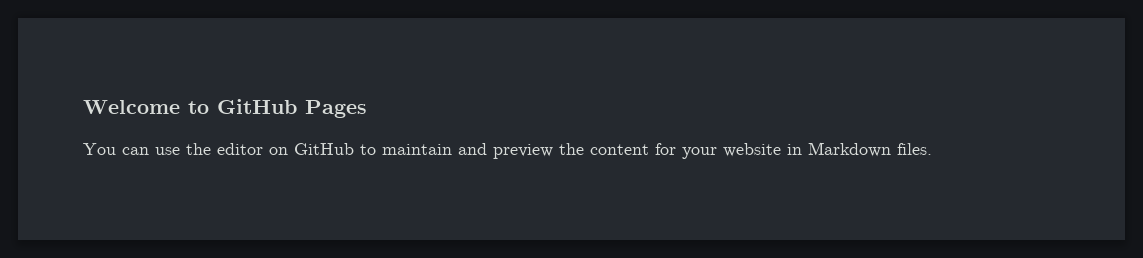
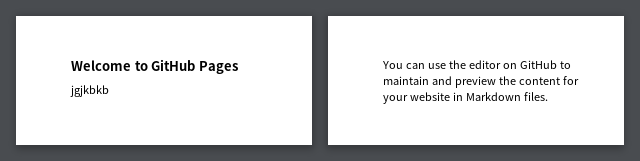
(367, 109) none -> [70,85,109,97] // jgjkbkb

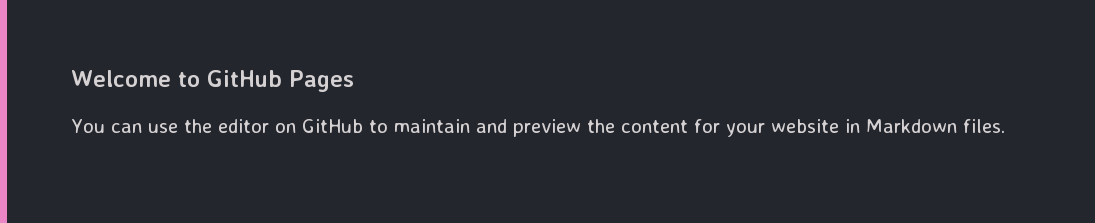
[70,85,109,97] // jgjkbkb -> (354, 81) none

